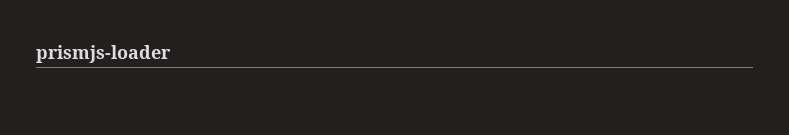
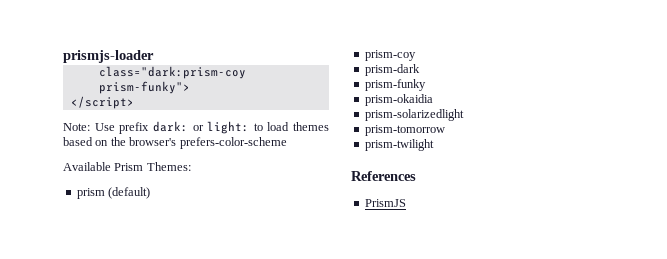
(171, 54) none -> [98,66,246,79] [98,81,190,94] [70,96,134,109] [63,121,329,134] [63,137,287,149] [63,162,191,171] [76,187,151,199] [364,50,416,61] [364,64,420,76] [364,79,426,91] [364,94,433,106] [364,109,464,121] [364,125,445,136] [364,139,434,151] [351,171,416,181] [364,199,406,207] // class="dark:prism-coy prism-funky"> // </script> // Note: Use prefix dark: or light: to load themes based on the browser's prefers-color-scheme // Available Prism Themes: // prism (default) // prism-coy // prism-dark // prism-funky // prism-okaidia // prism-solarizedlight // prism-tomorrow // prism-twilight // References // PrismJS

